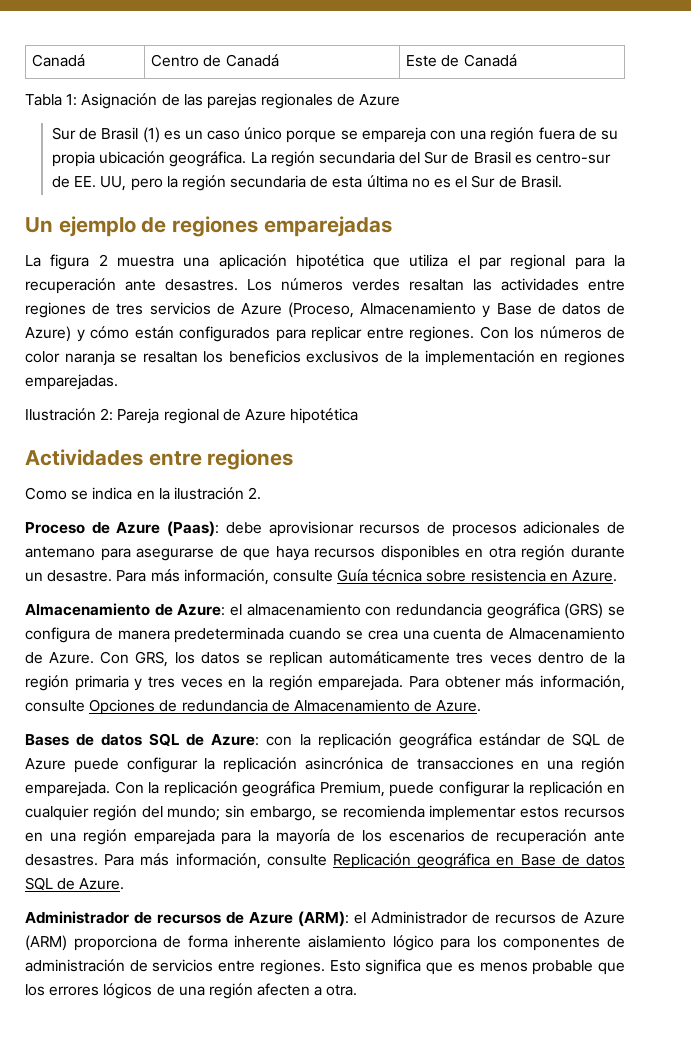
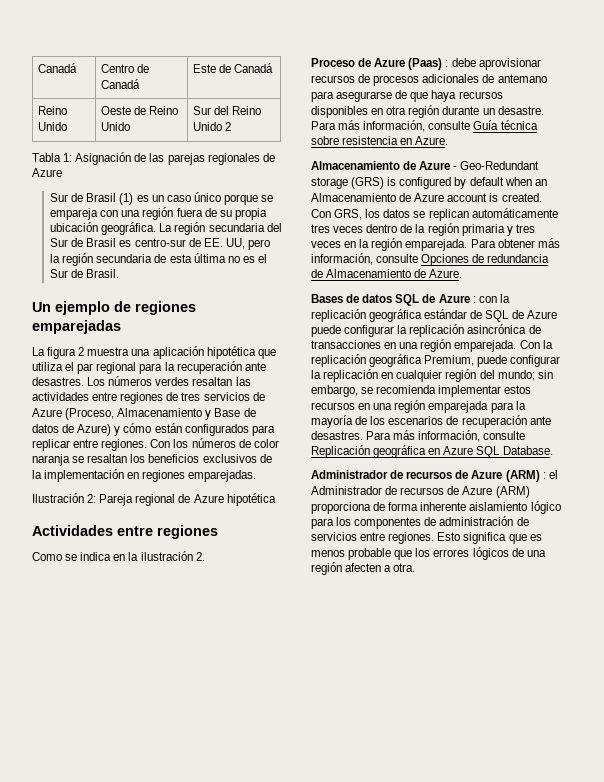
(517, 60) none -> [37,106,67,115] [37,122,67,131] [100,106,179,115] [100,122,130,131] [192,106,262,115] [192,122,232,131] // Reino Unido | Oeste de Reino Unido | Sur del Reino Unido 2
[167,521,220,537] (Paas): -> [408,58,449,70] (Paas) :
[177,603,625,619] [25,627,625,643] [25,652,95,664] Azure: el almacenamiento con redundancia geográfica (GRS) se configura de manera predeterminada cuando se crea una cuenta de Almacenamiento de Azure. -> [419,161,540,170] [311,177,547,189] [311,193,542,202] Azure - Geo-Redundant storage (GRS) is configured by default when an Almacenamiento de Azure account is created.
[211,734,260,746] Azure: -> [438,294,476,303] Azure :
[520,854,625,866] [25,877,125,891] [25,911,349,927] Base de datos SQL de Azure. // Administrador de recursos de Azure (ARM): -> [443,446,553,458] [311,470,546,482] Azure SQL Database. // Administrador de recursos de Azure (ARM) :

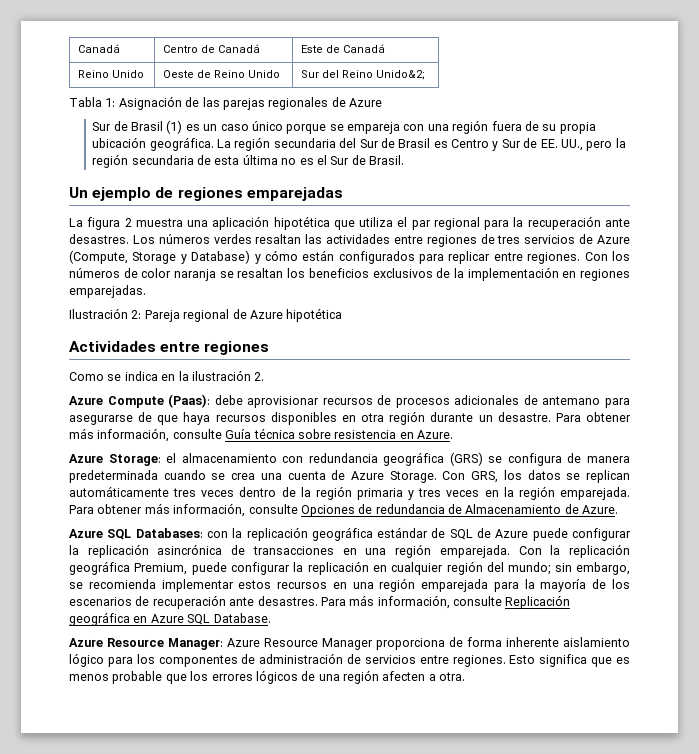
[192,122,232,131] Unido 2 -> [375,70,425,80] Unido&2;
[134,238,186,247] centro-sur -> [451,139,521,151] Centro y Sur
[225,238,245,249] UU, -> [560,139,583,151] UU.,
[65,408,256,420] [32,424,112,436] (Proceso, Almacenamiento y Base de datos de Azure) -> [69,250,251,264] (Compute, Storage y Database)
[311,58,449,70] Proceso de Azure (Paas) : -> [69,394,211,408] Azure Compute (Paas):
(336, 125) none -> [585,412,631,422] obtener
[311,161,540,170] [311,177,547,189] [311,193,542,202] Almacenamiento de Azure - Geo-Redundant storage (GRS) is configured by default when an Almacenamiento de Azure account is created. -> [69,452,630,466] [69,470,437,483] Azure Storage: el almacenamiento con redundancia geográfica (GRS) se configura de manera predeterminada cuando se crea una cuenta de Azure Storage.
[311,294,476,306] Bases de datos SQL de Azure : -> [69,528,203,540] Azure SQL Databases:
[311,470,558,482] [311,486,530,498] Administrador de recursos de Azure (ARM) : el Administrador de recursos de Azure (ARM) -> [69,638,373,650] Azure Resource Manager: Azure Resource Manager

